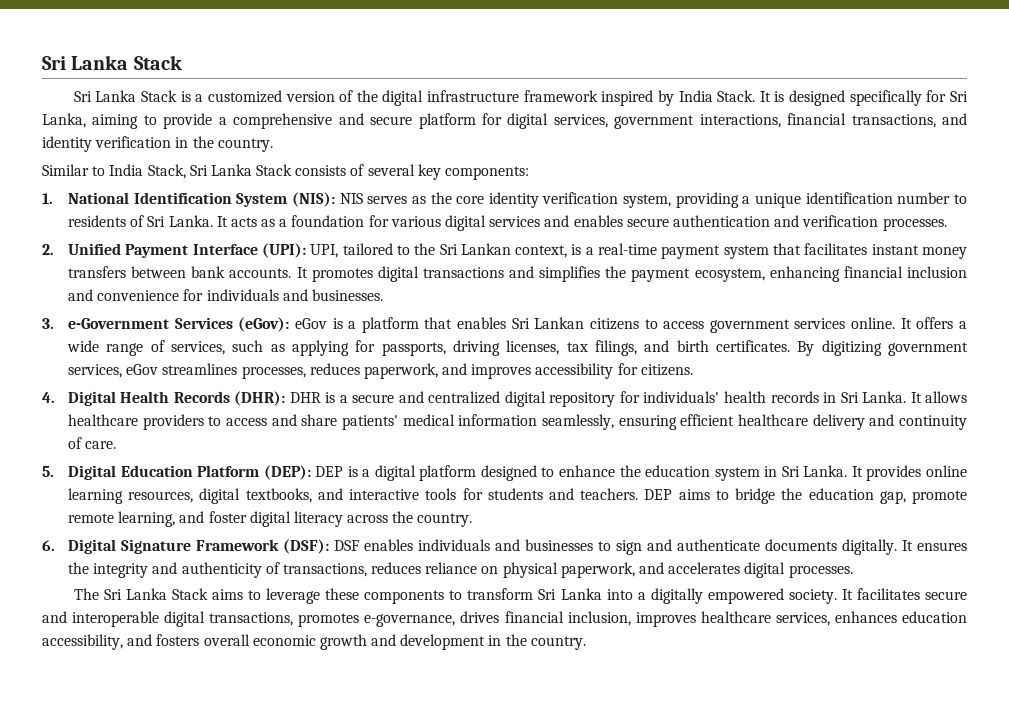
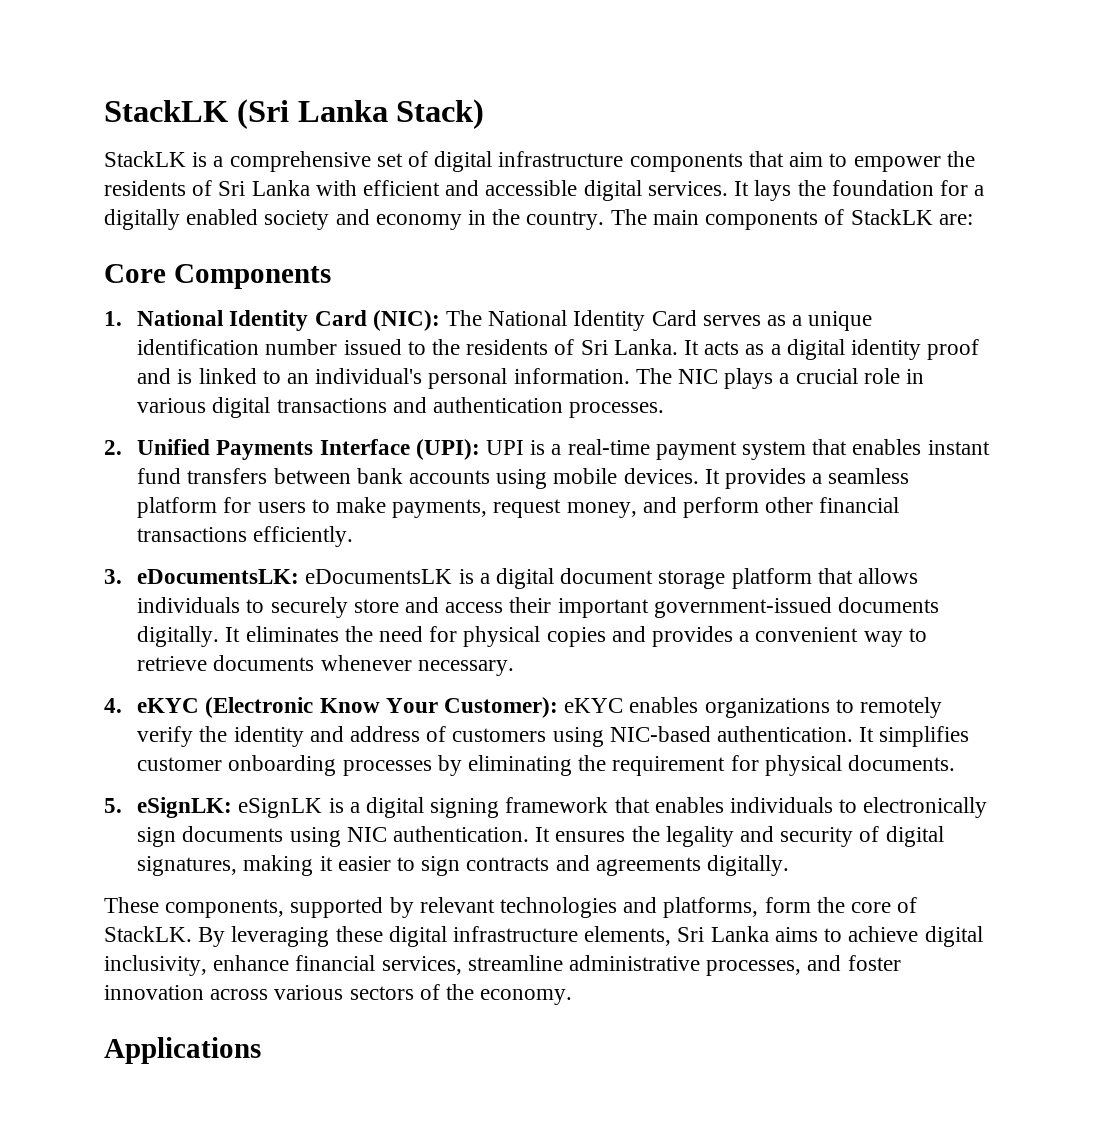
[42,55,182,70] [73,90,968,106] [42,113,967,129] [42,136,273,152] [42,164,530,180] [42,192,739,208] Sri Lanka Stack // Sri Lanka Stack is a customized version of the digital infrastructure framework inspired by India Stack. It is designed specifically for Sri Lanka, aiming to provide a comprehensive and secure platform for digital services, government interactions, financial transactions, and identity verification in the country. // Similar to India Stack, Sri Lanka Stack consists of several key components: // 1. National Identification System (NIS): NIS serves as the core identity verification system, providing -> [104,99,485,129] [104,151,975,172] [104,180,985,201] [104,209,973,230] [104,264,331,289] [104,310,787,331] StackLK (Sri Lanka Stack) // StackLK is a comprehensive set of digital infrastructure components that aim to empower the residents of Sri Lanka with efficient and accessible digital services. It lays the foundation for a digitally enabled society and economy in the country. The main components of StackLK are: // Core Components // 1. National Identity Card (NIC): The National Identity Card serves as
[953,194,967,204] to -> [343,339,460,355] issued to the
[291,215,879,231] foundation for various digital services and enables secure authentication and verification -> [786,339,980,360] [137,368,925,389] [137,397,563,418] digital identity proof and is linked to an individual's personal information. The NIC plays a crucial role in various digital transactions and authentication
[125,244,189,258] Payment -> [216,440,314,460] Payments
[310,243,568,258] UPI, tailored to the Sri Lankan context, -> [485,440,524,455] UPI
[804,243,967,259] [67,266,967,282] [67,289,383,301] [42,317,968,333] [66,340,969,356] [67,363,693,379] [42,391,967,407] [67,414,967,430] [67,437,117,449] [42,465,967,481] [67,488,968,504] [67,511,473,527] [42,539,967,555] [67,562,853,578] [73,588,967,604] [42,611,968,627] [42,634,586,650] facilitates instant money transfers between bank accounts. It promotes digital transactions and simplifies the payment ecosystem, enhancing financial inclusion and convenience for individuals and businesses. // 3. e-Government Services (eGov): eGov is a platform that enables Sri Lankan citizens to access government services online. It offers a wide range of services, such as applying for passports, driving licenses, tax filings, and birth certificates. By digitizing government services, eGov streamlines processes, reduces paperwork, and improves accessibility for citizens. // 4. Digital Health Records (DHR): DHR is a secure and centralized digital repository for individuals' health records in Sri Lanka. It allows healthcare providers to access and share patients' medical information seamlessly, ensuring efficient healthcare delivery and continuity of care. // 5. Digital Education Platform (DEP): DEP is a digital platform designed to enhance the education system in Sri Lanka. It provides online learning resources, digital textbooks, and interactive tools for students and teachers. DEP aims to bridge the education gap, promote remote learning, and foster digital literacy across the country. // 6. Digital Signature Framework (DSF): DSF enables individuals and businesses to sign and authenticate documents digitally. It ensures the integrity and authenticity of transactions, reduces reliance on physical paperwork, and accelerates digital processes. // The Sri Lanka Stack aims to leverage these components to transform Sri Lanka into a digitally empowered society. It facilitates secure and interoperable digital transactions, promotes e-governance, drives financial inclusion, improves healthcare services, enhances education accessibility, and fosters overall economic growth and development in the country. -> [852,439,990,455] [137,468,910,489] [137,497,900,518] [137,526,354,547] [104,568,919,589] [137,597,940,618] [137,626,927,647] [137,655,514,676] [104,697,943,718] [137,726,970,747] [137,755,956,776] [104,797,988,818] [137,826,944,847] [137,855,790,876] [104,897,918,918] [104,926,983,947] [104,955,901,976] [104,984,573,1005] [104,1037,261,1064] enables instant fund transfers between bank accounts using mobile devices. It provides a seamless platform for users to make payments, request money, and perform other financial transactions efficiently. // 3. eDocumentsLK: eDocumentsLK is a digital document storage platform that allows individuals to securely store and access their important government-issued documents digitally. It eliminates the need for physical copies and provides a convenient way to retrieve documents whenever necessary. // 4. eKYC (Electronic Know Your Customer): eKYC enables organizations to remotely verify the identity and address of customers using NIC-based authentication. It simplifies customer onboarding processes by eliminating the requirement for physical documents. // 5. eSignLK: eSignLK is a digital signing framework that enables individuals to electronically sign documents using NIC authentication. It ensures the legality and security of digital signatures, making it easier to sign contracts and agreements digitally. // These components, supported by relevant technologies and platforms, form the core of StackLK. By leveraging these digital infrastructure elements, Sri Lanka aims to achieve digital inclusivity, enhance financial services, streamline administrative processes, and foster innovation across various sectors of the economy. // Applications

